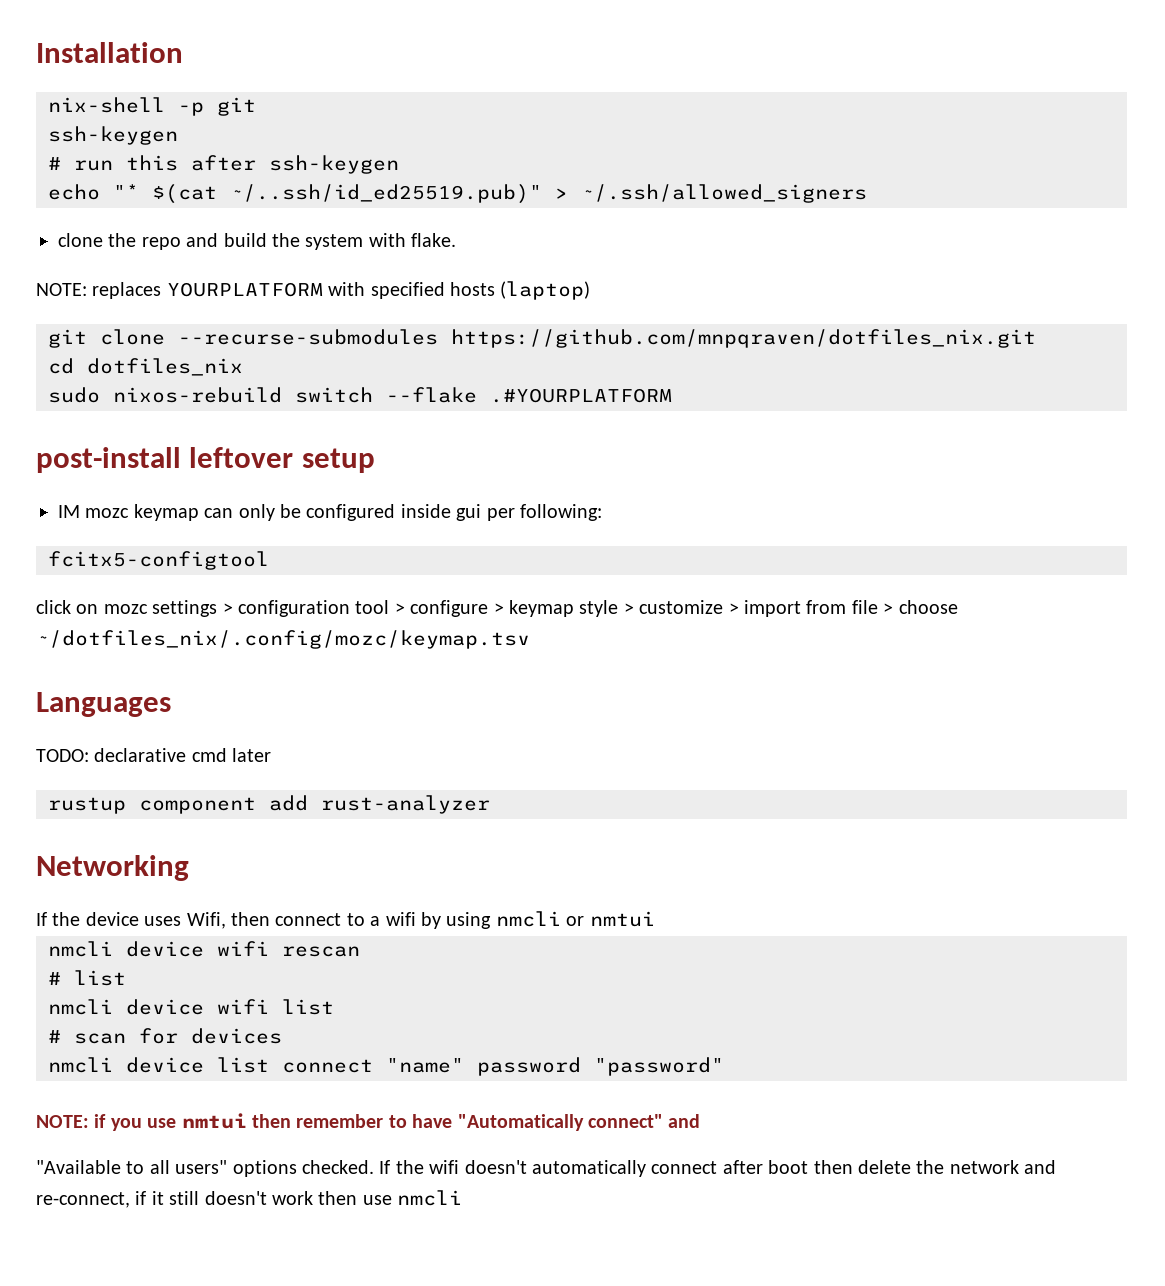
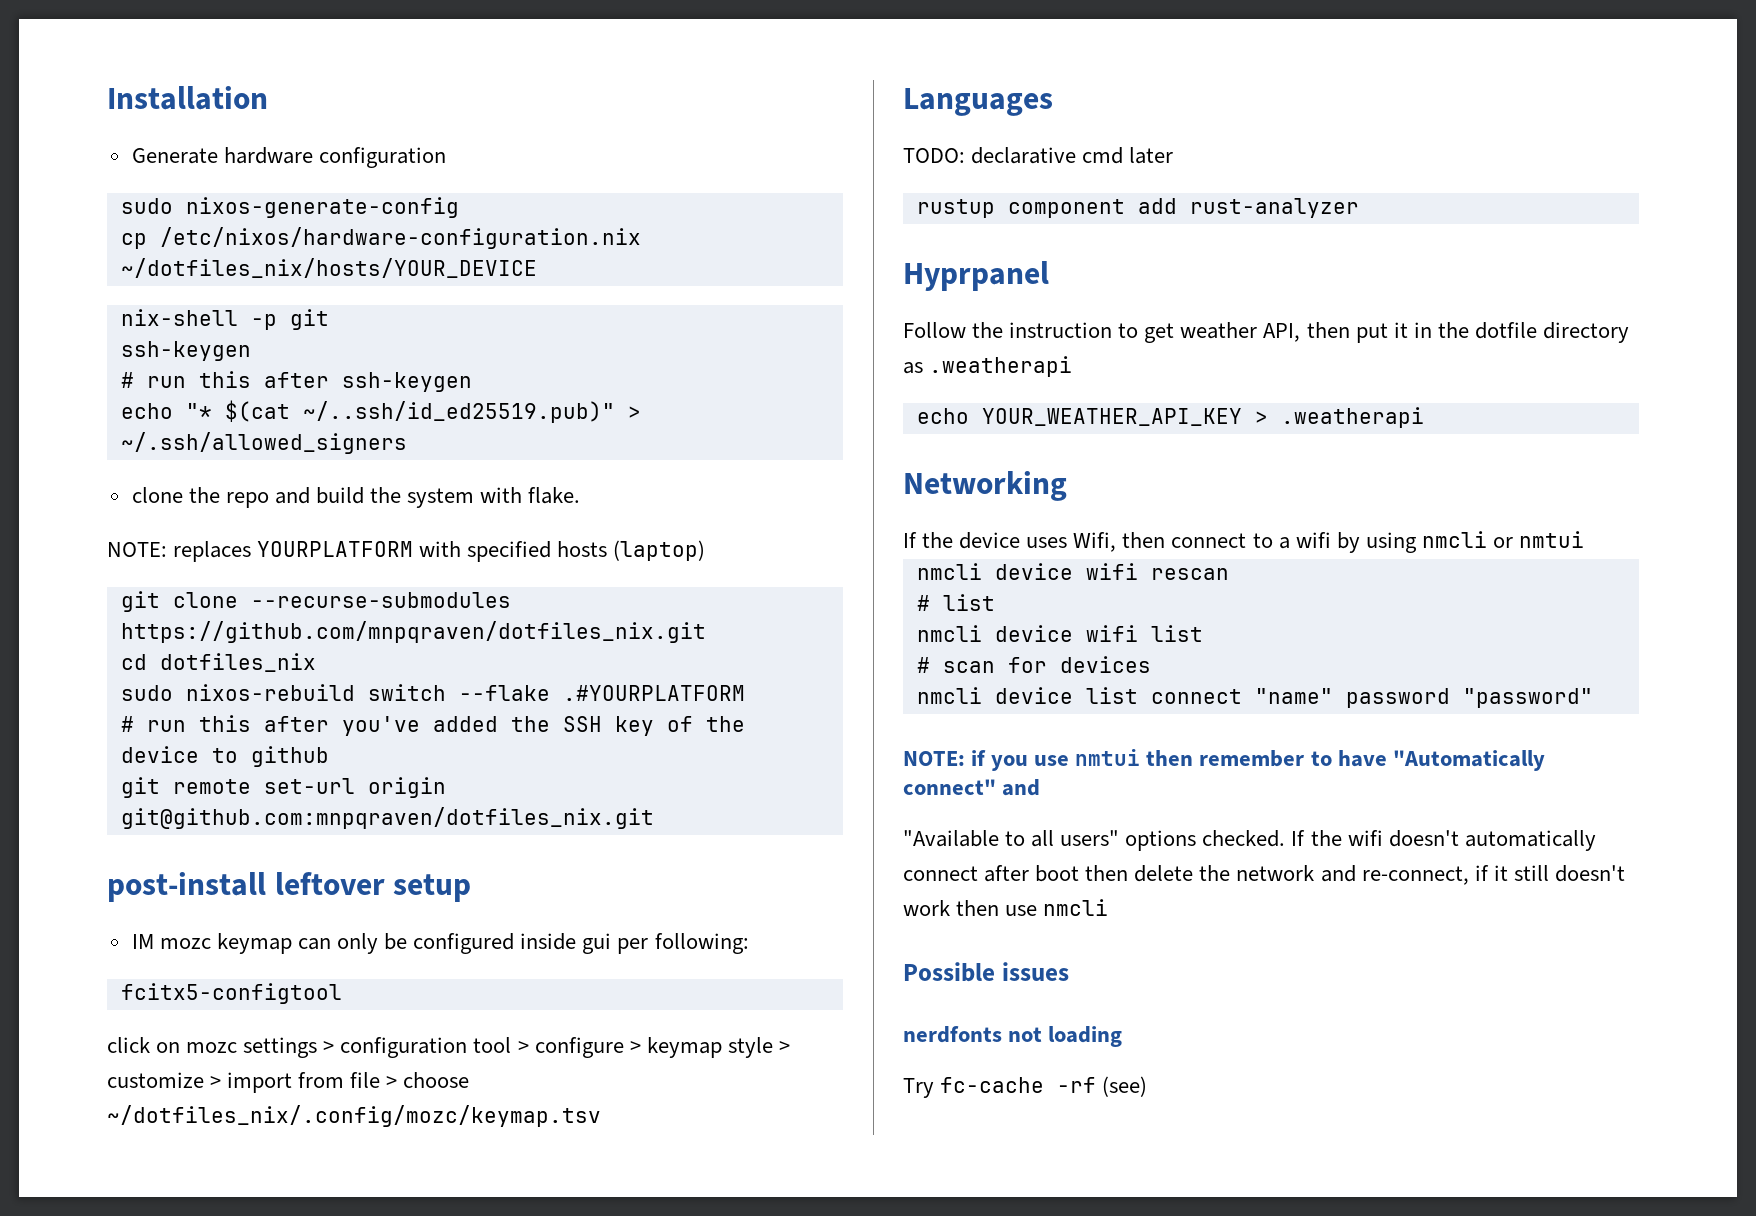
(183, 52) none -> [131,147,446,168] [120,197,459,218] [120,227,641,249] [120,258,537,278] // Generate hardware configuration // sudo nixos-generate-config // cp /etc/nixos/hardware-configuration.nix ~/dotfiles_nix/hosts/YOUR_DEVICE
(672, 395) none -> [120,715,745,736] [120,746,329,767] [120,777,446,798] [120,807,654,829] // # run this after you've added the SSH key of the device to github // git remote set-url origin git@github.com:mnpqraven/dotfiles_nix.git
(490, 804) none -> [903,261,1049,291] [903,322,1629,343] [903,356,1073,377] [916,407,1424,428] // Hyprpanel // Follow the instruction to get weather API, then put it in the dotfile directory as .weatherapi // echo YOUR_WEATHER_API_KEY > .weatherapi
(463, 1198) none -> [903,962,1069,982] [903,1026,1123,1047] [903,1076,1148,1098] // Possible issues // nerdfonts not loading // Try fc-cache -rf (see)

